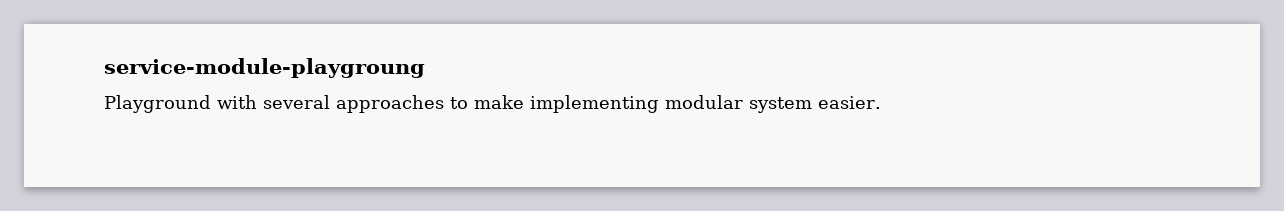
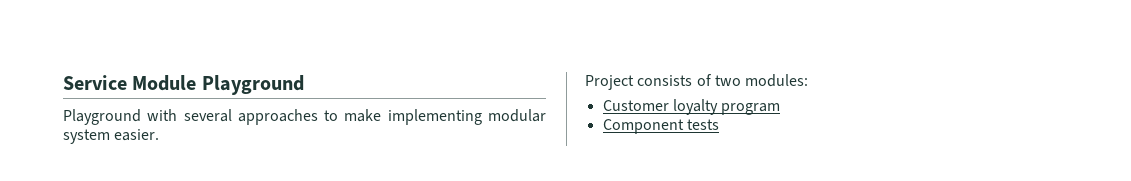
[104,58,425,78] service-module-playgroung -> [63,75,304,95] Service Module Playground
(881, 102) none -> [585,74,809,90] [602,99,781,115] [602,119,719,134] // Project consists of two modules: // Customer loyalty program // Component tests

